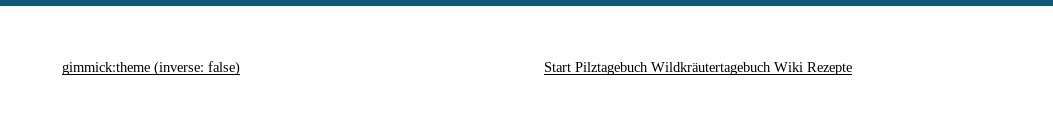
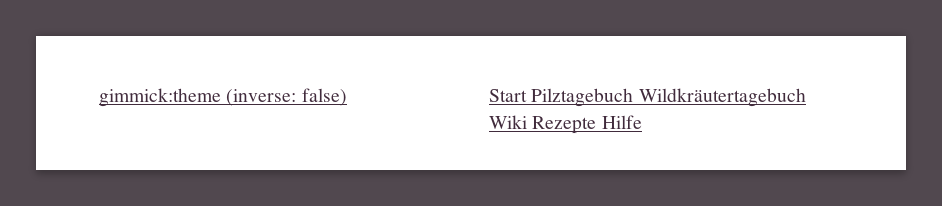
(852, 68) none -> [601,115,642,129] Hilfe

